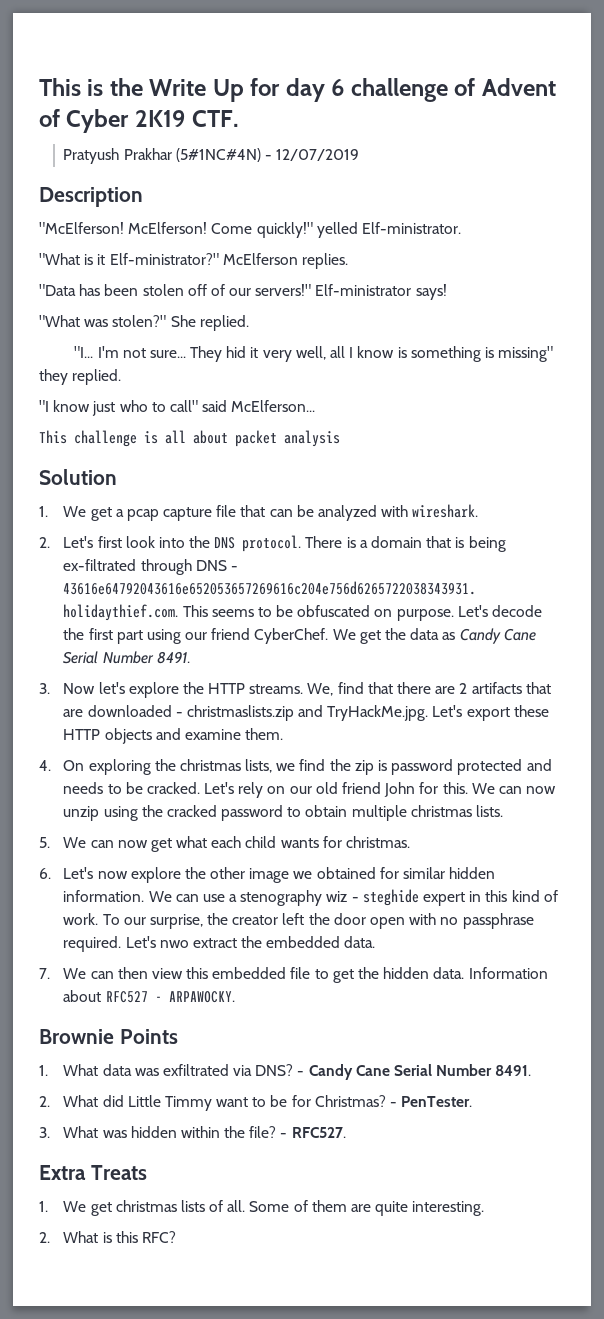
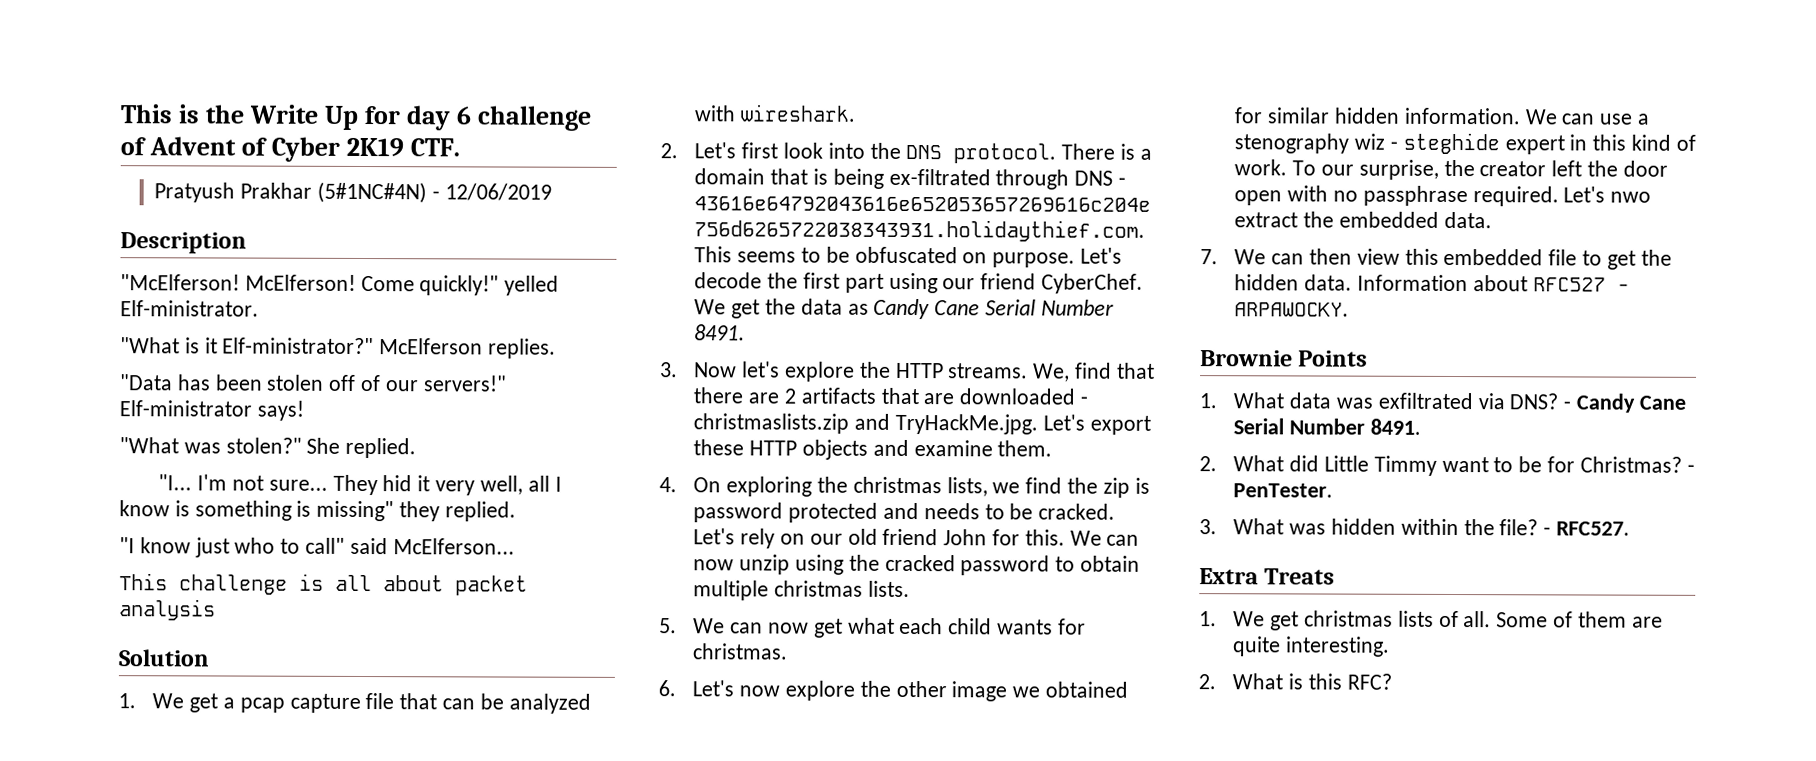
[276,149,360,161] 12/07/2019 -> [444,183,552,201] 12/06/2019

